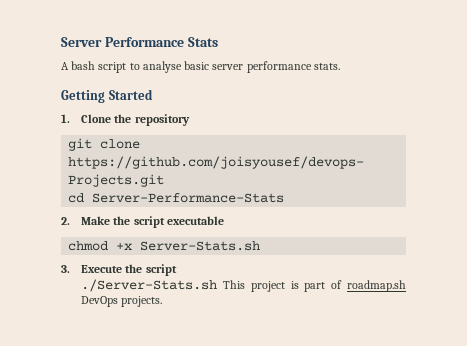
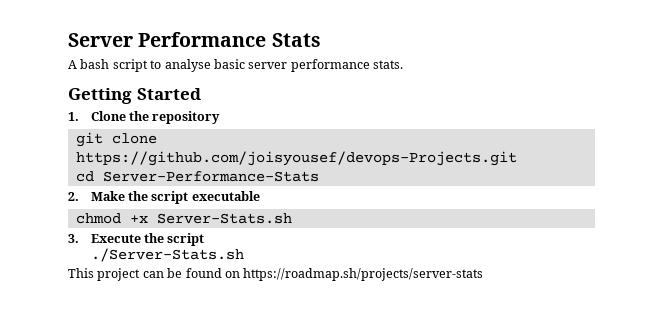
(218, 285) none -> (244, 255) //
[290,280,407,292] [81,296,163,307] is part of roadmap.sh DevOps projects. -> [142,268,484,281] can be found on https://roadmap.sh/projects/server-stats

